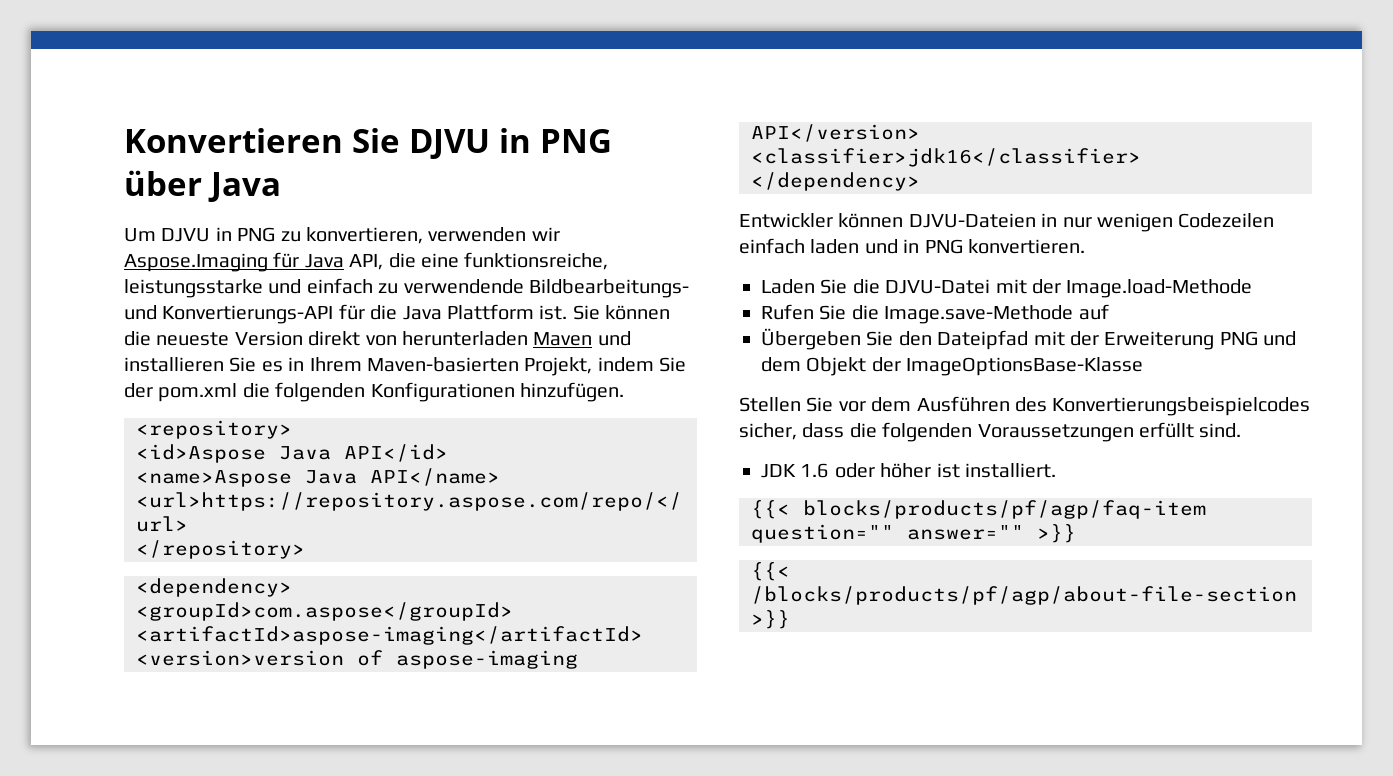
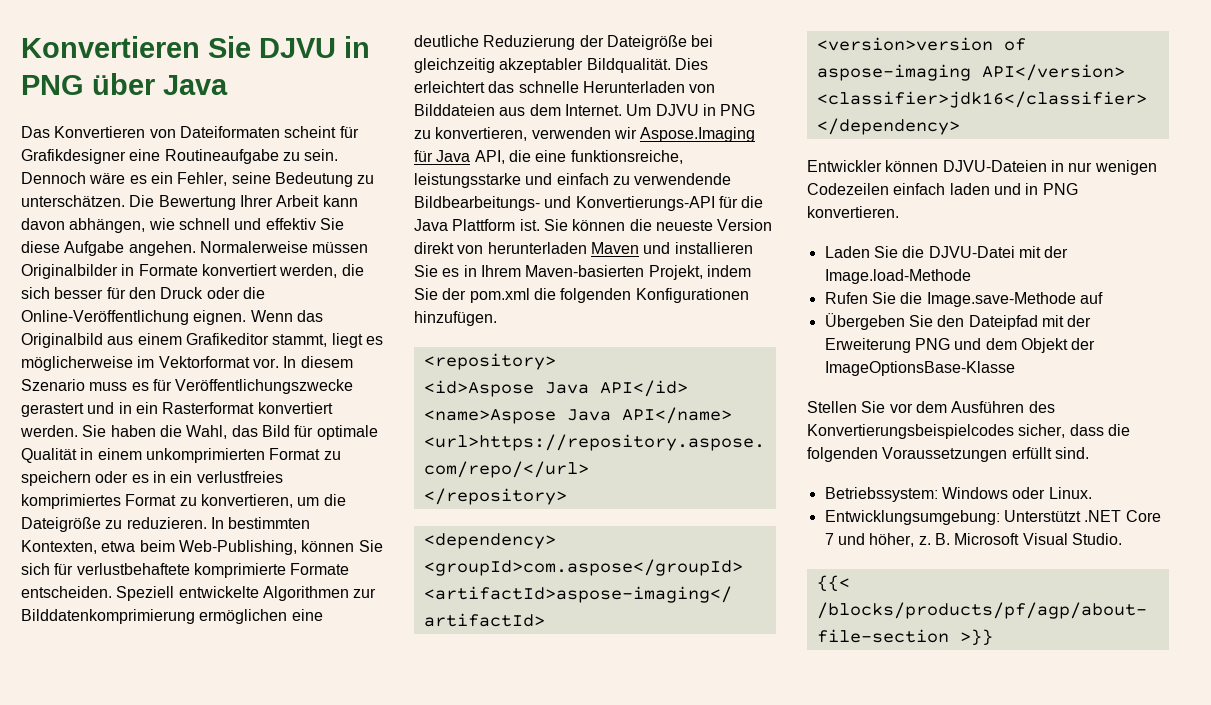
(281, 187) none -> [21,126,359,138] [21,149,339,164] [21,172,375,187] [21,195,358,210] [21,218,344,233] [21,241,369,256] [21,264,364,279] [21,287,265,299] [21,310,323,325] [21,333,383,348] [21,356,353,371] [21,379,354,394] [21,402,333,417] [20,425,378,440] [21,448,341,463] [21,471,283,486] [21,494,346,509] [21,517,311,532] [21,540,383,555] [21,563,350,578] [21,586,377,601] [21,609,323,624] [414,35,714,50] [414,58,708,73] [414,81,716,93] [414,104,622,116] Das Konvertieren von Dateiformaten scheint für Grafikdesigner eine Routineaufgabe zu sein. Dennoch wäre es ein Fehler, seine Bedeutung zu unterschätzen. Die Bewertung Ihrer Arbeit kann davon abhängen, wie schnell und effektiv Sie diese Aufgabe angehen. Normalerweise müssen Originalbilder in Formate konvertiert werden, die sich besser für den Druck oder die Online-Veröffentlichung eignen. Wenn das Originalbild aus einem Grafikeditor stammt, liegt es möglicherweise im Vektorformat vor. In diesem Szenario muss es für Veröffentlichungszwecke gerastert und in ein Rasterformat konvertiert werden. Sie haben die Wahl, das Bild für optimale Qualität in einem unkomprimierten Format zu speichern oder es in ein verlustfreies komprimiertes Format zu konvertieren, um die Dateigröße zu reduzieren. In bestimmten Kontexten, etwa beim Web-Publishing, können Sie sich für verlustbehaftete komprimierte Formate entscheiden. Speziell entwickelte Algorithmen zur Bilddatenkomprimierung ermöglichen eine deutliche Reduzierung der Dateigröße bei gleichzeitig akzeptabler Bildqualität. Dies erleichtert das schnelle Herunterladen von Bilddateien aus dem Internet.
[761,463,1056,478] [751,500,1206,519] [751,524,1076,543] JDK 1.6 oder höher ist installiert. // {{< blocks/products/pf/agp/faq-item question="" answer="" >}} -> [824,487,1092,502] [824,510,1161,525] [824,533,1122,547] Betriebssystem: Windows oder Linux. // Entwicklungsumgebung: Unterstützt .NET Core 7 und höher, z. B. Microsoft Visual Studio.

